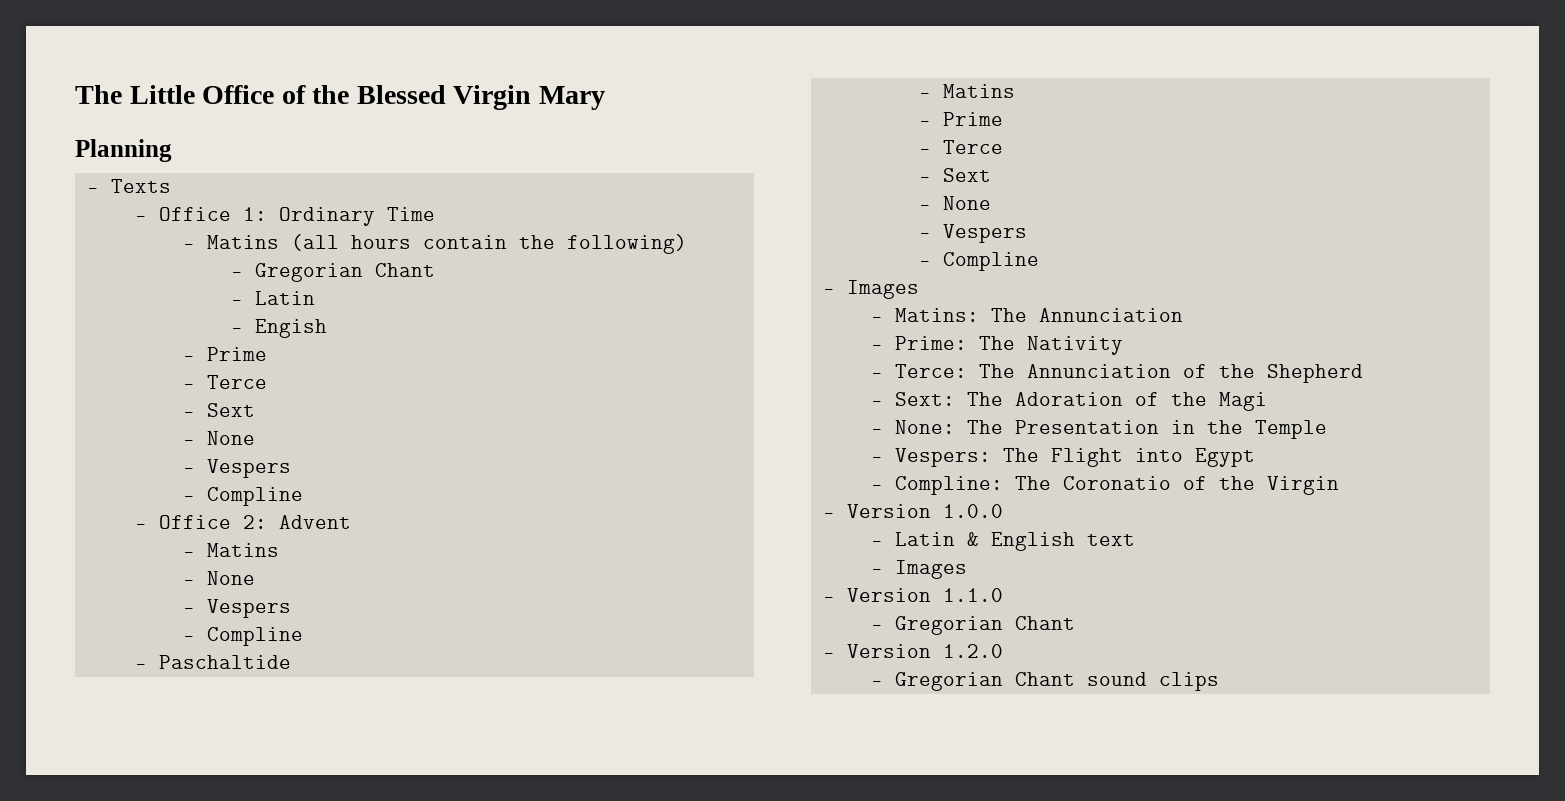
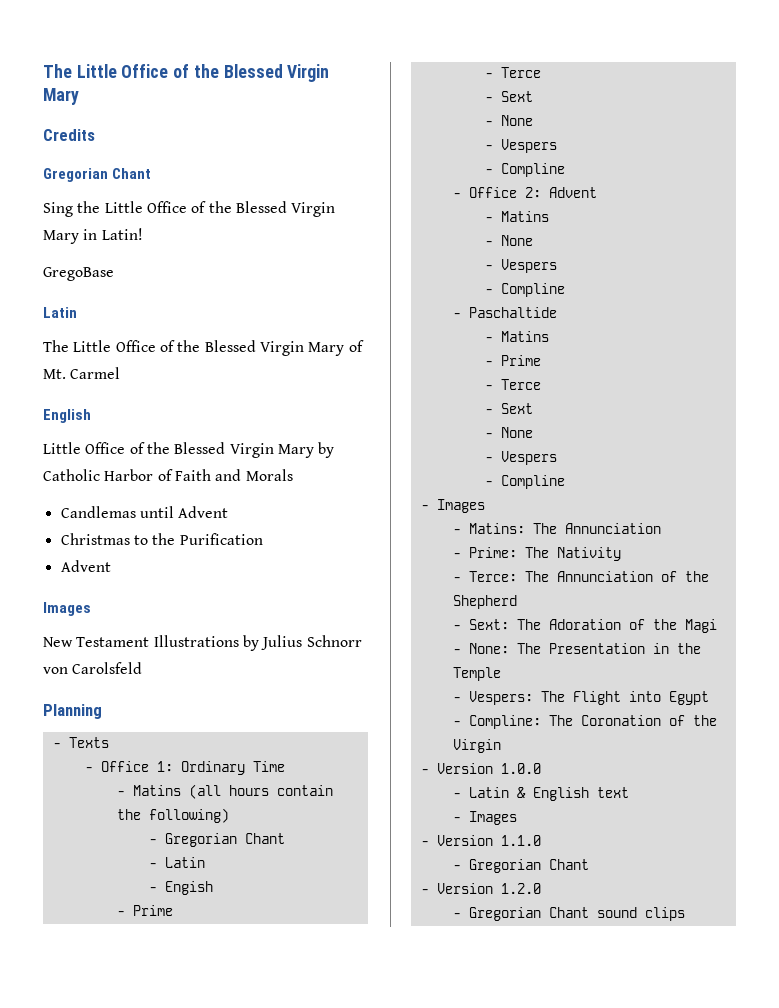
[75,85,605,110] The Little Office of the Blessed Virgin Mary -> [43,64,330,82] [43,88,79,105] [43,129,95,141] [43,168,152,182] [43,201,336,217] [43,228,143,244] [43,267,114,281] [43,307,77,318] [43,340,364,356] [43,367,121,379] [43,409,91,423] [43,442,335,458] [43,469,293,481] [60,506,229,518] [60,533,263,545] [60,560,111,572] [43,602,91,616] [43,635,362,651] [43,662,143,674] The Little Office of the Blessed Virgin Mary // Credits // Gregorian Chant // Sing the Little Office of the Blessed Virgin Mary in Latin! // GregoBase // Latin // The Little Office of the Blessed Virgin Mary of Mt. Carmel // English // Little Office of the Blessed Virgin Mary by Catholic Harbor of Faith and Morals // Candlemas until Advent // Christmas to the Purification // Advent // Images // New Testament Illustrations by Julius Schnorr von Carolsfeld
[1063,476,1171,490] Coronatio -> [580,715,661,726] Coronation

